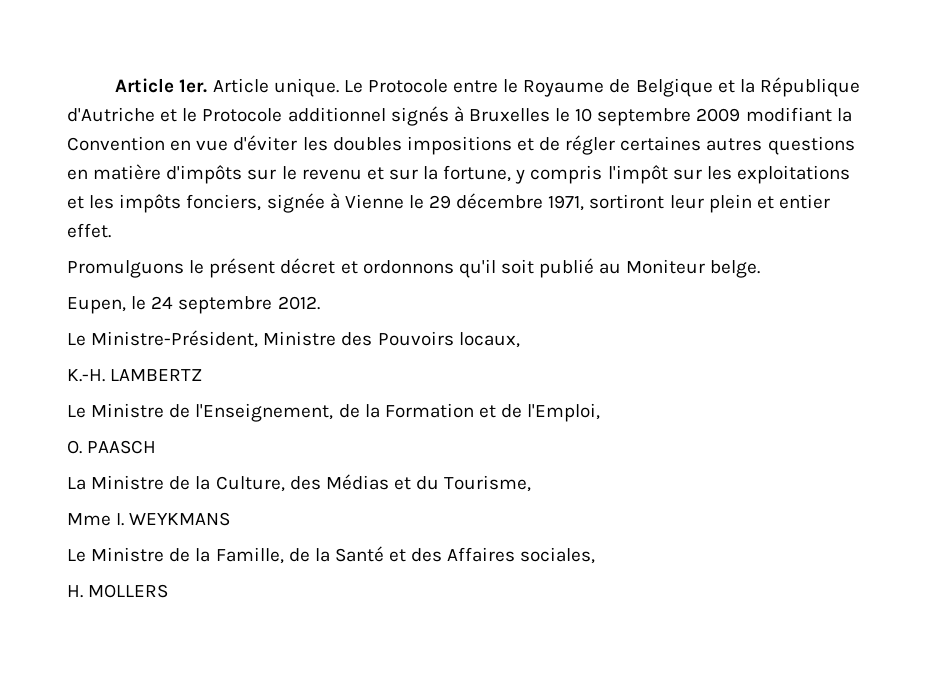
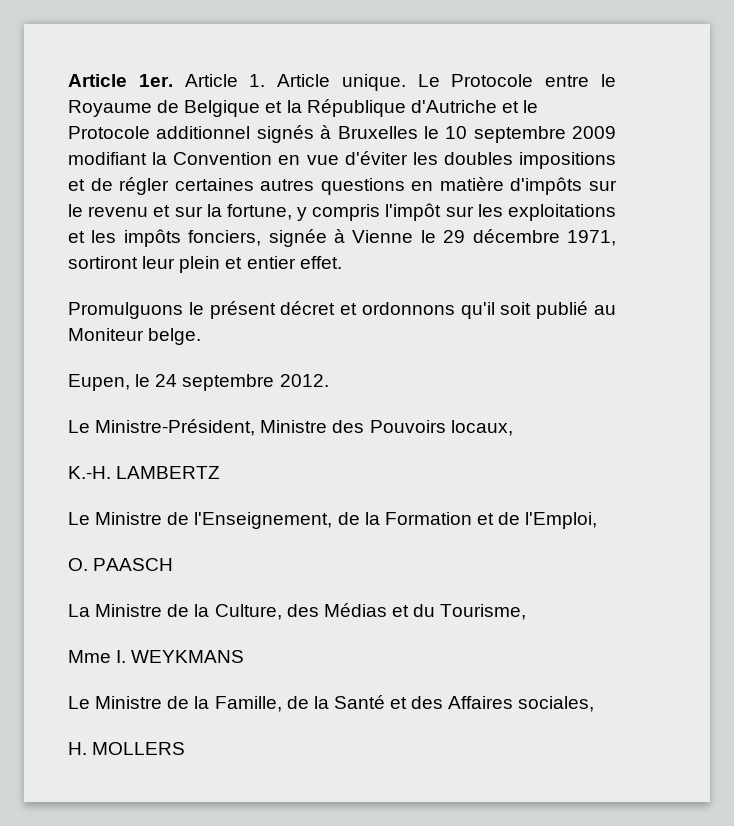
(269, 85) none -> [249,74,331,87] 1. Article

